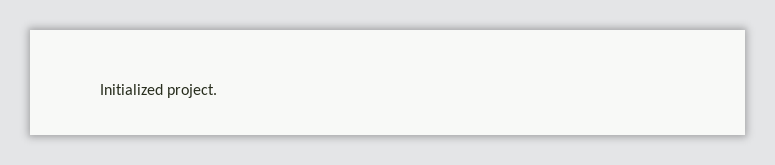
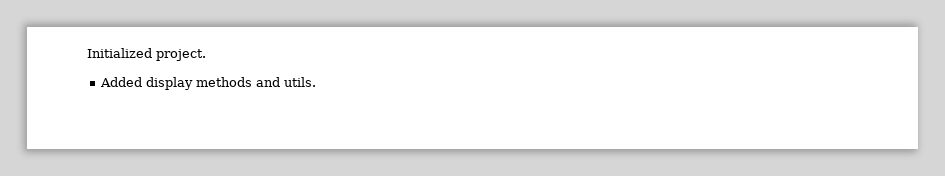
(218, 91) none -> [100,77,317,90] // Added display methods and utils.

